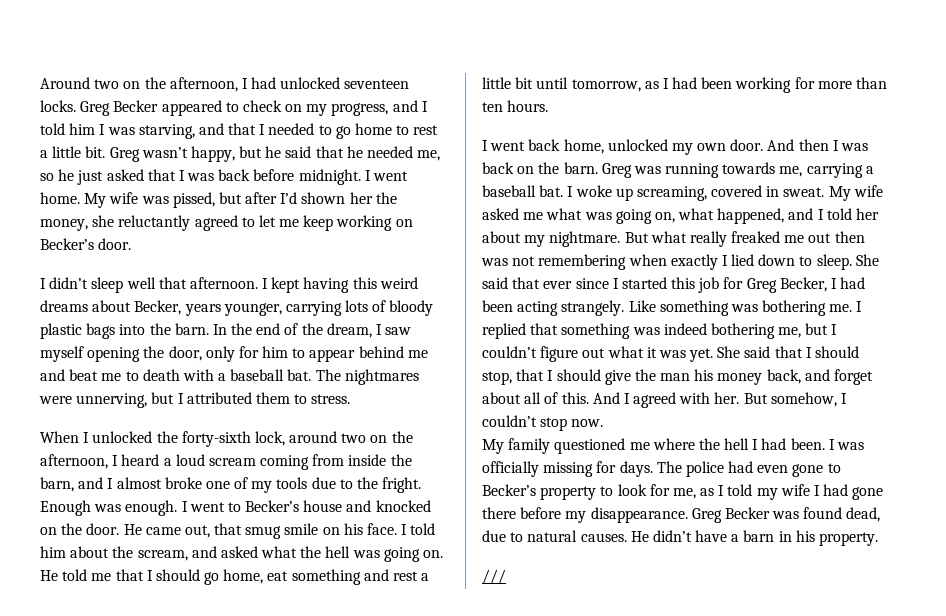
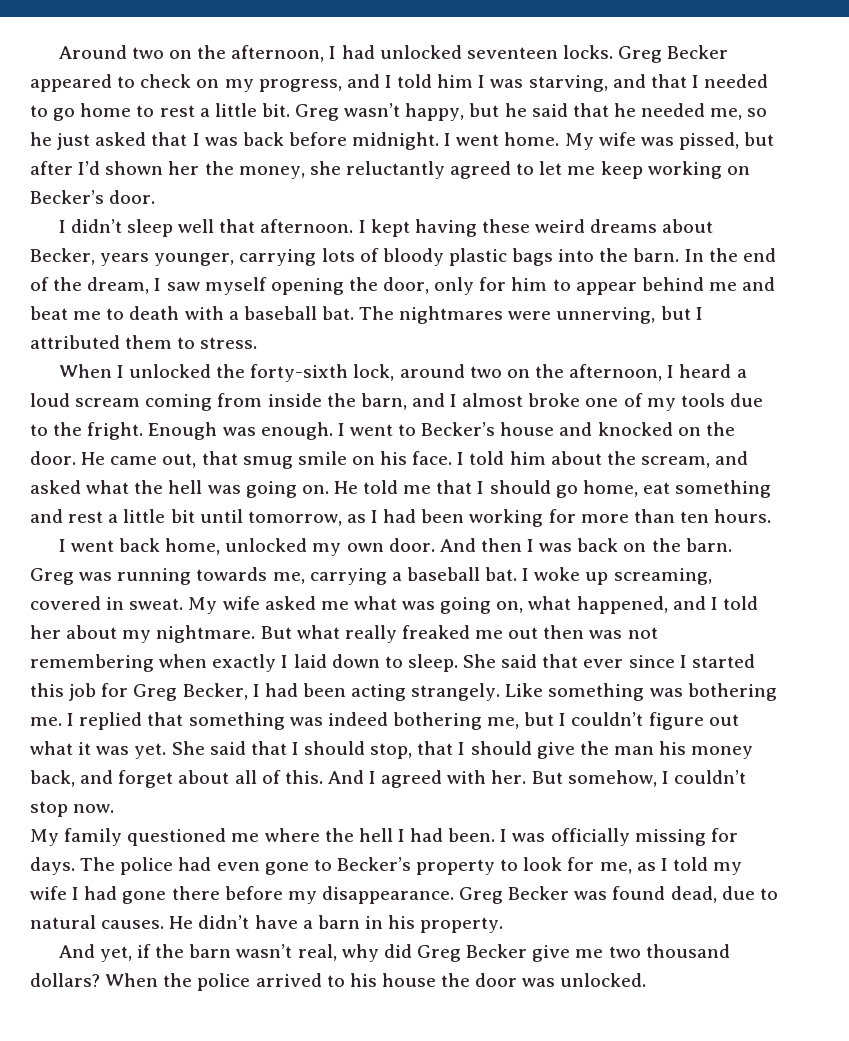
[352,277,377,289] this -> [481,219,530,233] these
[731,254,755,266] lied -> [293,654,327,668] laid
[482,569,506,584] /// -> [58,944,730,962] [30,973,647,991] And yet, if the barn wasn’t real, why did Greg Becker give me two thousand dollars? When the police arrived to his house the door was unlocked.

